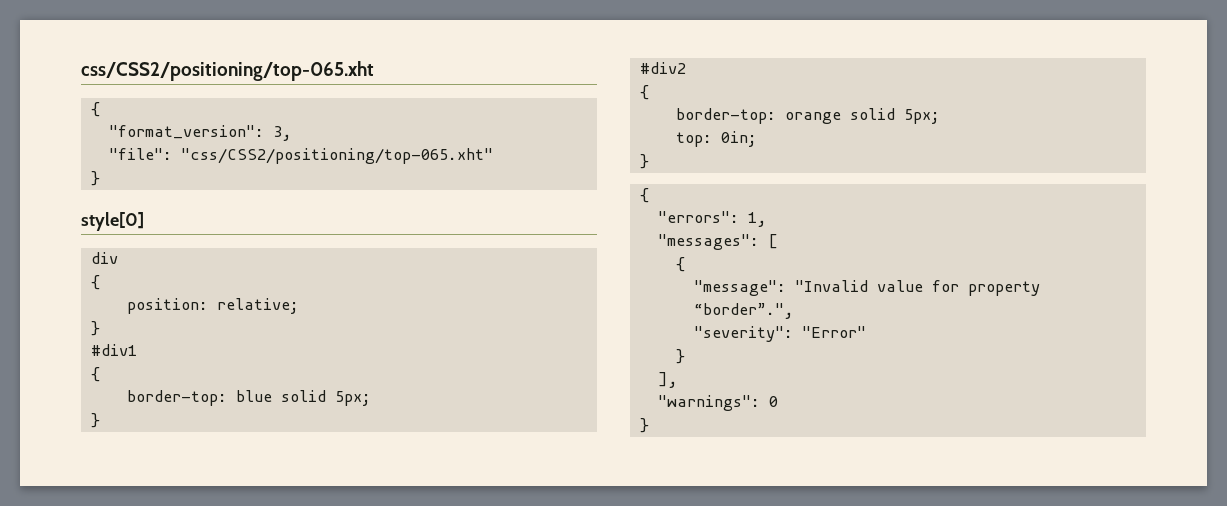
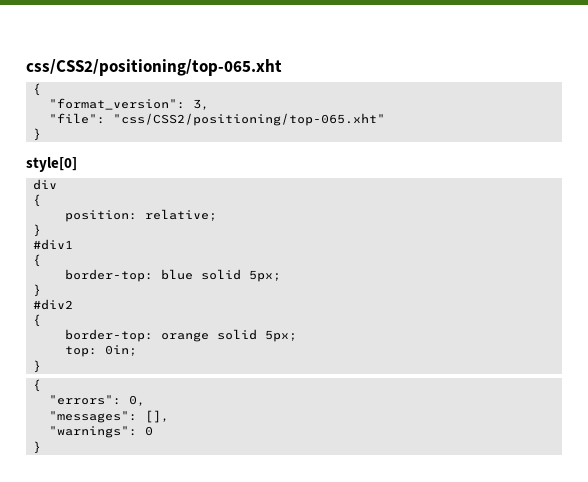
[747,212,767,227] 1, -> [129,395,146,406] 0,
[767,234,778,249] [675,257,685,272] [693,280,1040,296] [693,303,794,319] [693,326,866,342] [675,349,685,364] [657,372,678,388] [ // { // "message": "Invalid value for property “border”.", // "severity": "Error" // } // ], -> [145,410,170,423] [],

